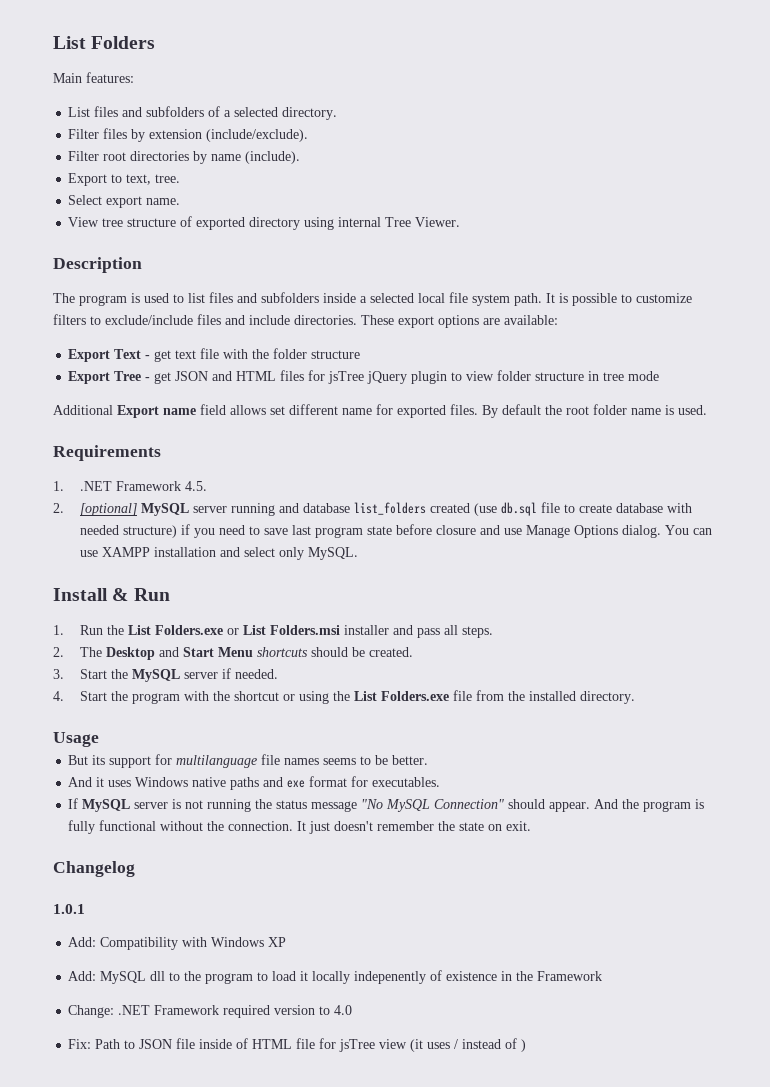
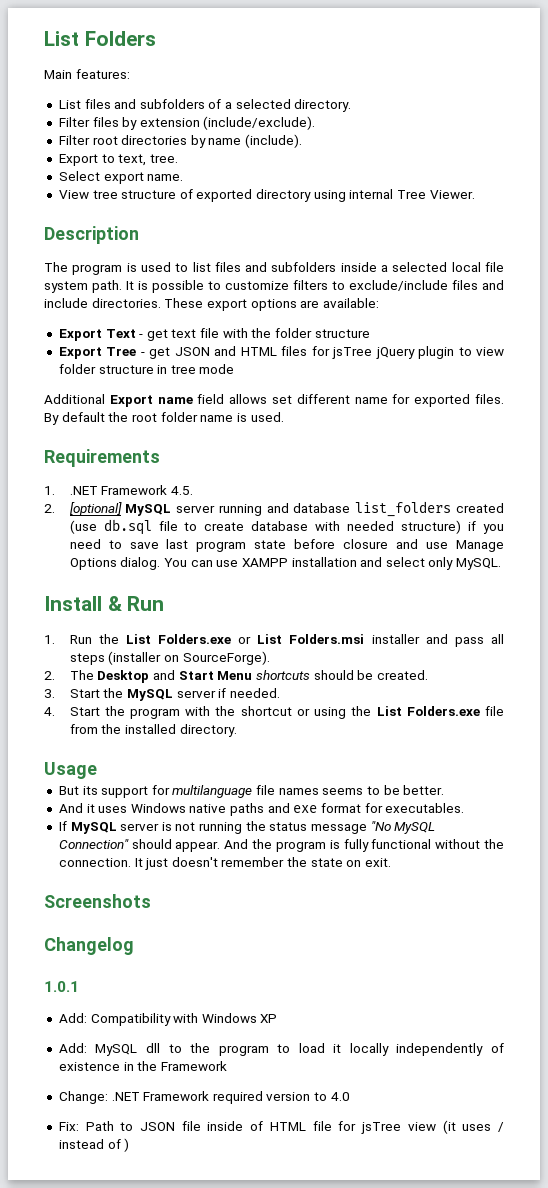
[461,626,493,638] steps. -> [69,651,270,665] steps (installer on SourceForge).
(532, 826) none -> [44,894,151,908] // Screenshots
[354,971,427,984] indepenently -> [396,1043,484,1056] independently

